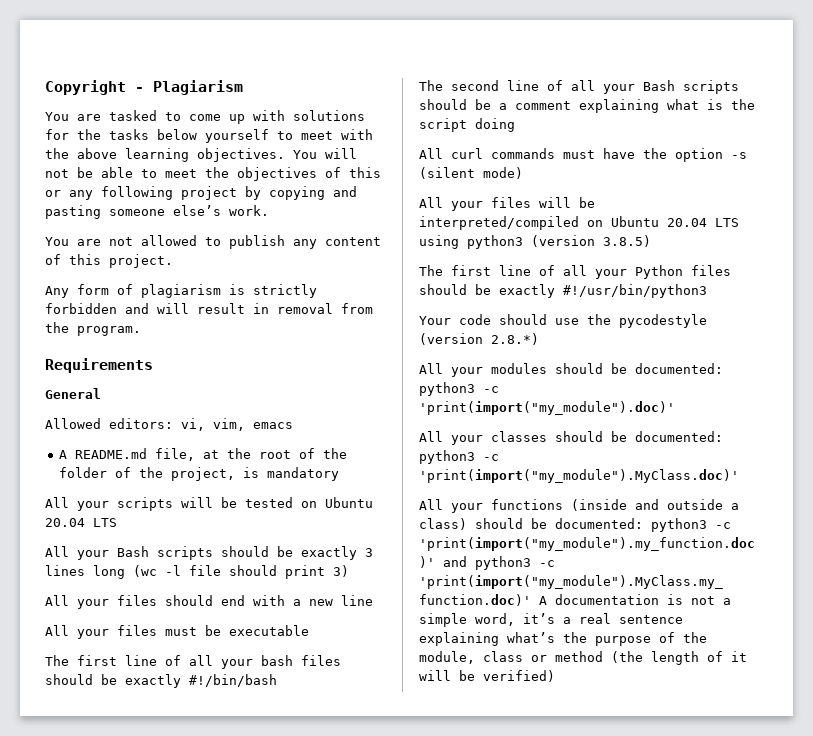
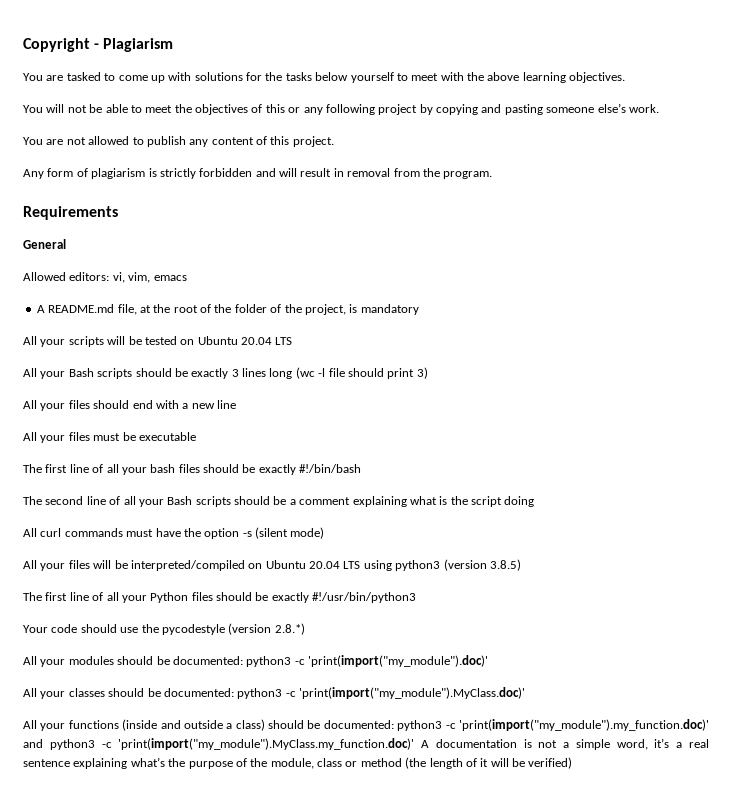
(285, 155) none -> (626, 77) //

